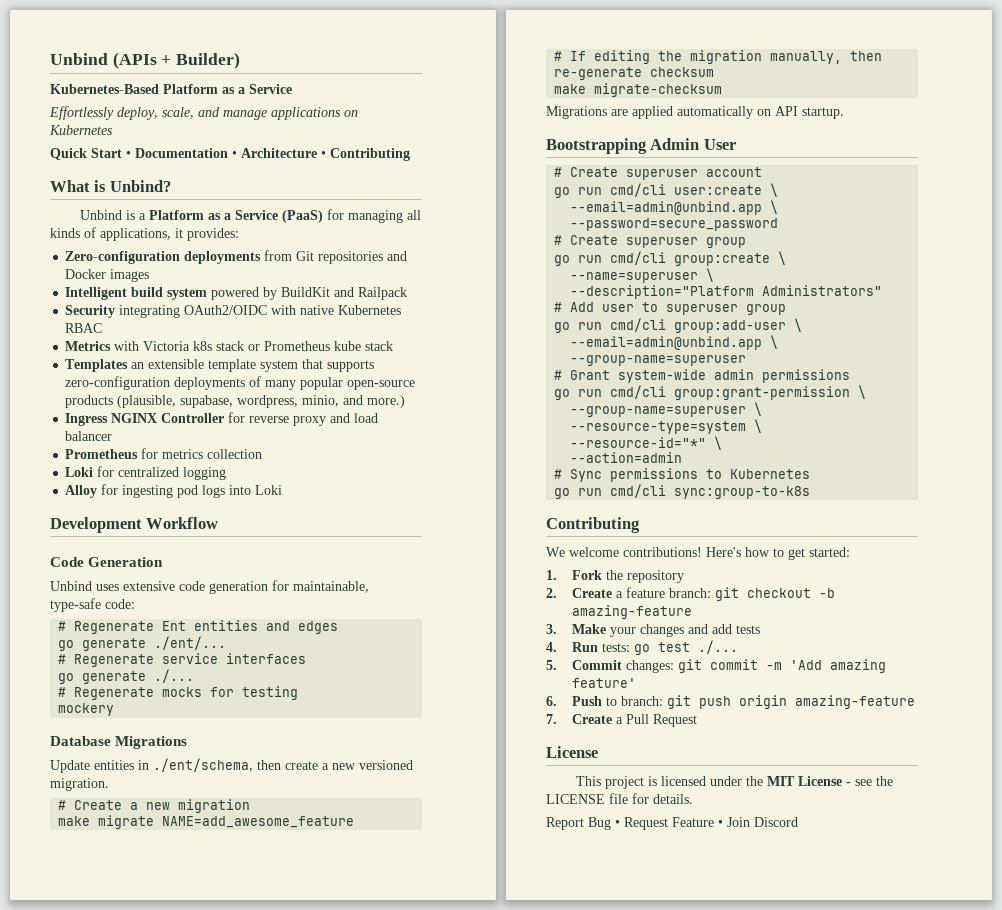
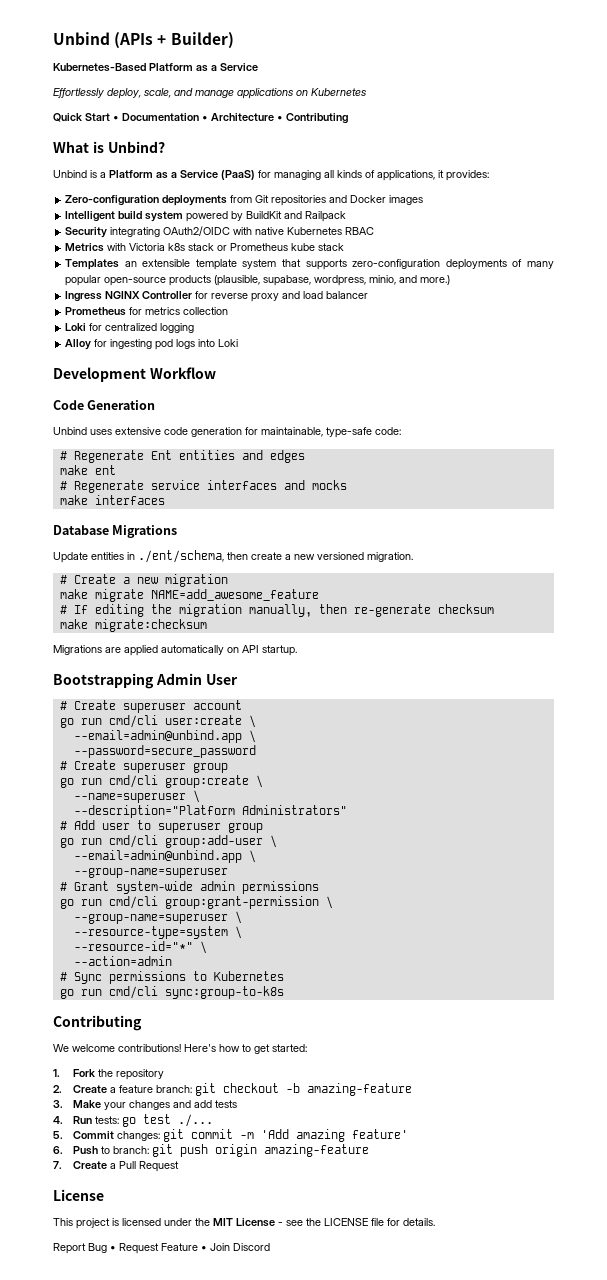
[58,636,227,651] go generate ./ent/... -> [59,465,116,475] make ent
[58,669,195,684] [58,686,299,700] [58,703,115,716] // go generate ./... // # Regenerate mocks for testing // mockery -> [283,480,347,490] [59,495,165,505] and mocks // make interfaces
[594,83,723,97] migrate-checksum -> [94,619,207,632] migrate:checksum

